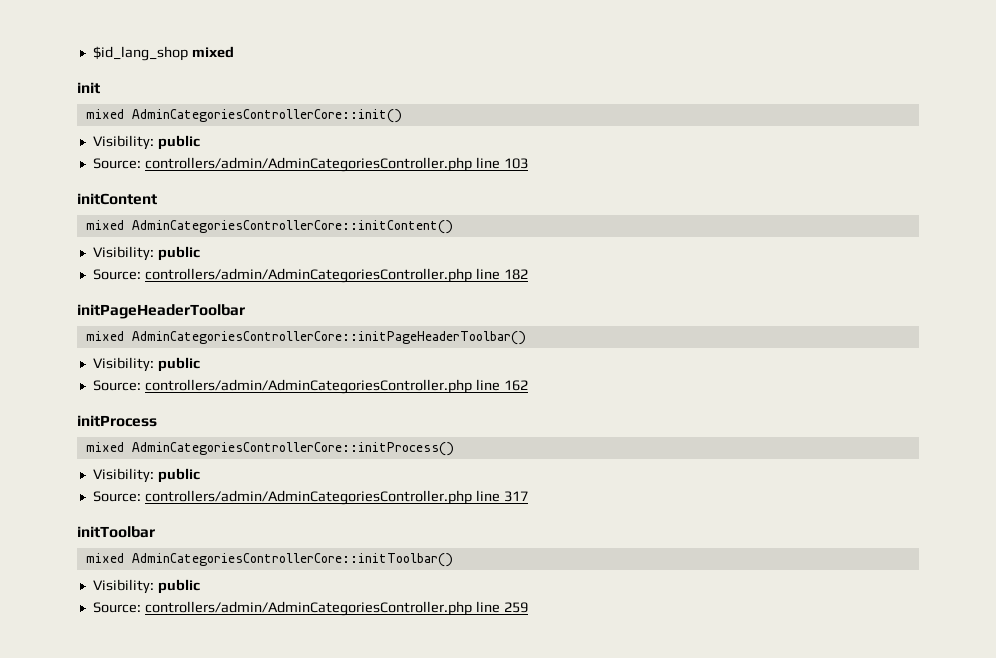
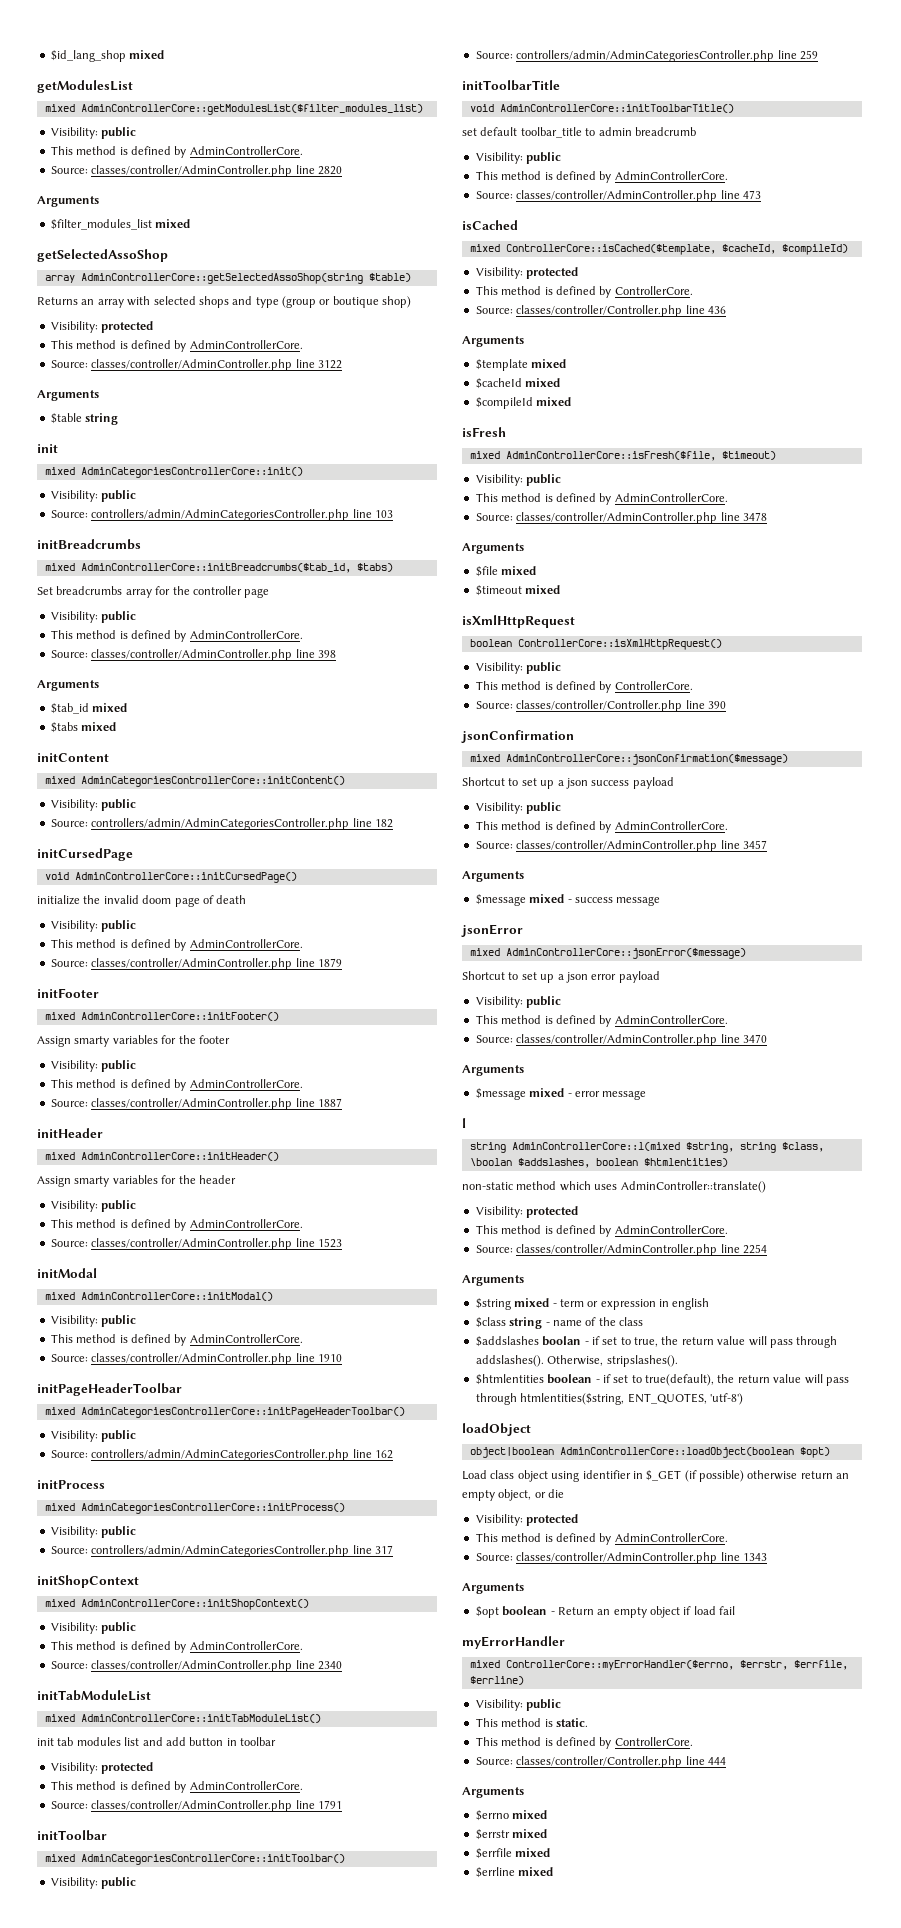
(234, 52) none -> [37,80,133,93] [44,104,423,115] [50,127,137,139] [50,146,303,158] [50,165,342,177] [37,196,99,207] [50,219,191,230] [37,249,168,262] [44,273,411,284] [37,296,412,308] [50,321,154,333] [50,340,303,352] [50,359,342,371] [37,390,99,401] [50,413,119,425] // getModulesList // mixed AdminControllerCore::getModulesList($filter_modules_list) // Visibility: public // This method is defined by AdminControllerCore. // Source: classes/controller/AdminController.php line 2820 // Arguments // $filter_modules_list mixed // getSelectedAssoShop // array AdminControllerCore::getSelectedAssoShop(string $table) // Returns an array with selected shops and type (group or boutique shop) // Visibility: protected // This method is defined by AdminControllerCore. // Source: classes/controller/AdminController.php line 3122 // Arguments // $table string
(528, 163) none -> [37,539,141,550] [44,563,393,573] [37,586,270,598] [50,611,137,623] [50,630,303,642] [50,649,336,661] [37,680,99,691] [50,703,128,714] [50,722,117,733] // initBreadcrumbs // mixed AdminControllerCore::initBreadcrumbs($tab_id, $tabs) // Set breadcrumbs array for the controller page // Visibility: public // This method is defined by AdminControllerCore. // Source: classes/controller/AdminController.php line 398 // Arguments // $tab_id mixed // $tabs mixed
(528, 274) none -> [37,848,133,861] [44,872,297,883] [37,895,247,907] [50,920,137,932] [50,939,303,951] [50,958,342,970] [37,988,99,998] [44,1012,279,1021] [37,1035,230,1047] [50,1060,137,1072] [50,1079,303,1091] [50,1098,342,1110] [37,1128,103,1138] [44,1152,279,1161] [37,1175,236,1187] [50,1200,137,1212] [50,1219,303,1231] [50,1238,342,1250] [37,1268,97,1278] [44,1292,273,1301] [50,1315,137,1327] [50,1334,303,1346] [50,1353,342,1365] // initCursedPage // void AdminControllerCore::initCursedPage() // initialize the invalid doom page of death // Visibility: public // This method is defined by AdminControllerCore. // Source: classes/controller/AdminController.php line 1879 // initFooter // mixed AdminControllerCore::initFooter() // Assign smarty variables for the footer // Visibility: public // This method is defined by AdminControllerCore. // Source: classes/controller/AdminController.php line 1887 // initHeader // mixed AdminControllerCore::initHeader() // Assign smarty variables for the header // Visibility: public // This method is defined by AdminControllerCore. // Source: classes/controller/AdminController.php line 1523 // initModal // mixed AdminControllerCore::initModal() // Visibility: public // This method is defined by AdminControllerCore. // Source: classes/controller/AdminController.php line 1910
(528, 496) none -> [37,1575,139,1588] [44,1599,309,1610] [50,1622,137,1634] [50,1641,303,1653] [50,1660,342,1672] [37,1690,151,1701] [44,1714,321,1723] [37,1737,276,1746] [50,1762,154,1774] [50,1781,303,1793] [50,1800,342,1812] // initShopContext // mixed AdminControllerCore::initShopContext() // Visibility: public // This method is defined by AdminControllerCore. // Source: classes/controller/AdminController.php line 2340 // initTabModuleList // mixed AdminControllerCore::initTabModuleList() // init tab modules list and add button in toolbar // Visibility: protected // This method is defined by AdminControllerCore. // Source: classes/controller/AdminController.php line 1791
(528, 607) none -> [462,80,560,91] [469,104,734,113] [462,127,696,138] [475,152,562,164] [475,171,728,183] [475,190,761,202] [462,220,518,230] [469,244,848,255] [475,267,579,279] [475,286,693,298] [475,305,726,317] [462,336,524,347] [475,359,567,371] [475,378,561,389] [475,397,572,409] [462,427,506,437] [469,451,776,461] [475,474,562,486] [475,493,728,505] [475,512,767,524] [462,543,524,554] [475,566,537,577] [475,585,561,596] [462,615,575,628] [469,639,722,650] [475,662,562,674] [475,681,693,693] [475,700,726,712] [461,730,574,743] [469,754,788,765] [462,777,674,789] [475,802,562,814] [475,821,728,833] [475,840,767,852] [462,871,524,882] [475,894,661,906] [461,924,523,937] [469,948,746,959] [462,971,660,983] [475,996,562,1008] [475,1015,728,1027] [475,1034,767,1046] [462,1065,524,1076] [475,1088,647,1100] [462,1118,466,1128] [469,1142,824,1153] [469,1158,728,1168] [462,1181,766,1193] [475,1206,579,1218] [475,1225,728,1237] [475,1244,767,1256] [462,1275,524,1286] [475,1298,710,1310] [475,1317,643,1329] [475,1336,838,1348] [475,1355,678,1367] [475,1374,849,1386] [475,1393,743,1405] [462,1423,531,1436] [469,1447,830,1458] [462,1470,850,1482] [462,1489,565,1501] [475,1514,579,1526] [475,1533,728,1545] [475,1552,767,1564] [462,1583,524,1594] [475,1606,736,1618] [462,1636,565,1649] [469,1660,848,1670] [469,1676,524,1685] [475,1699,562,1711] [475,1718,588,1727] [475,1737,693,1749] [475,1756,726,1768] [462,1787,524,1798] [475,1810,548,1821] [475,1829,548,1840] [475,1848,551,1859] [475,1867,554,1878] // initToolbarTitle // void AdminControllerCore::initToolbarTitle() // set default toolbar_title to admin breadcrumb // Visibility: public // This method is defined by AdminControllerCore. // Source: classes/controller/AdminController.php line 473 // isCached // mixed ControllerCore::isCached($template, $cacheId, $compileId) // Visibility: protected // This method is defined by ControllerCore. // Source: classes/controller/Controller.php line 436 // Arguments // $template mixed // $cacheId mixed // $compileId mixed // isFresh // mixed AdminControllerCore::isFresh($file, $timeout) // Visibility: public // This method is defined by AdminControllerCore. // Source: classes/controller/AdminController.php line 3478 // Arguments // $file mixed // $timeout mixed // isXmlHttpRequest // boolean ControllerCore::isXmlHttpRequest() // Visibility: public // This method is defined by ControllerCore. // Source: classes/controller/Controller.php line 390 // jsonConfirmation // mixed AdminControllerCore::jsonConfirmation($message) // Shortcut to set up a json success payload // Visibility: public // This method is defined by AdminControllerCore. // Source: classes/controller/AdminController.php line 3457 // Arguments // $message mixed - success message // jsonError // mixed AdminControllerCore::jsonError($message) // Shortcut to set up a json error payload // Visibility: public // This method is defined by AdminControllerCore. // Source: classes/controller/AdminController.php line 3470 // Arguments // $message mixed - error message // l // string AdminControllerCore::l(mixed $string, string $class, \boolan $addslashes, boolean $htmlentities) // non-static method which uses AdminController::translate() // Visibility: protected // This method is defined by AdminControllerCore. // Source: classes/controller/AdminController.php line 2254 // Arguments // $string mixed - term or expression in english // $class string - name of the class // $addslashes boolan - if set to true, the return value will pass through addslashes(). Otherwise, stripslashes(). // $htmlentities boolean - if set to true(default), the return value will pass through htmlentities($string, ENT_QUOTES, 'utf-8') // loadObject // object|boolean AdminControllerCore::loadObject(boolean $opt) // Load class object using identifier in $_GET (if possible) otherwise return an empty object, or die // Visibility: protected // This method is defined by AdminControllerCore. // Source: classes/controller/AdminController.php line 1343 // Arguments // $opt boolean - Return an empty object if load fail // myErrorHandler // mixed ControllerCore::myErrorHandler($errno, $errstr, $errfile, $errline) // Visibility: public // This method is static. // This method is defined by ControllerCore. // Source: classes/controller/Controller.php line 444 // Arguments // $errno mixed // $errstr mixed // $errfile mixed // $errline mixed

